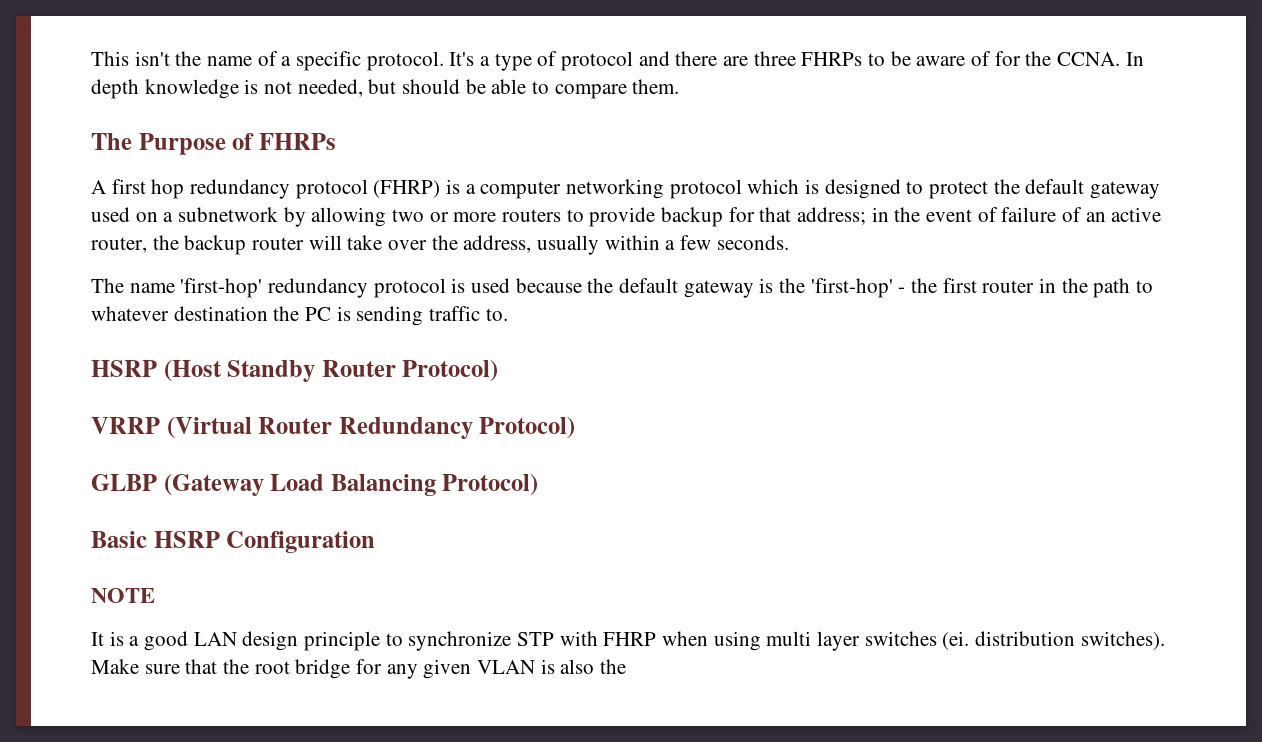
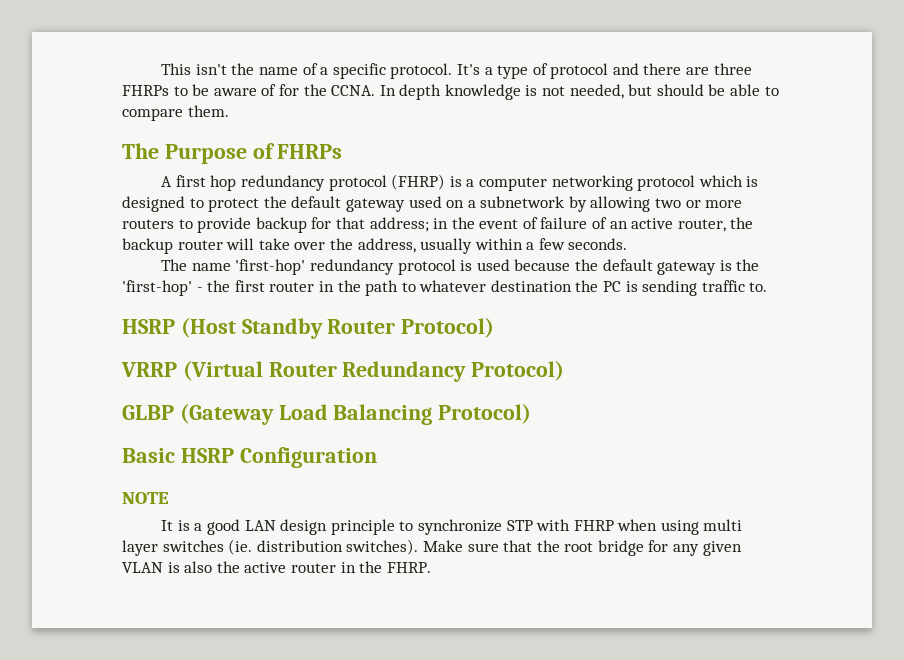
[942,631,970,650] (ei. -> [228,539,253,555] (ie.
(627, 666) none -> [244,561,431,573] active router in the FHRP.

